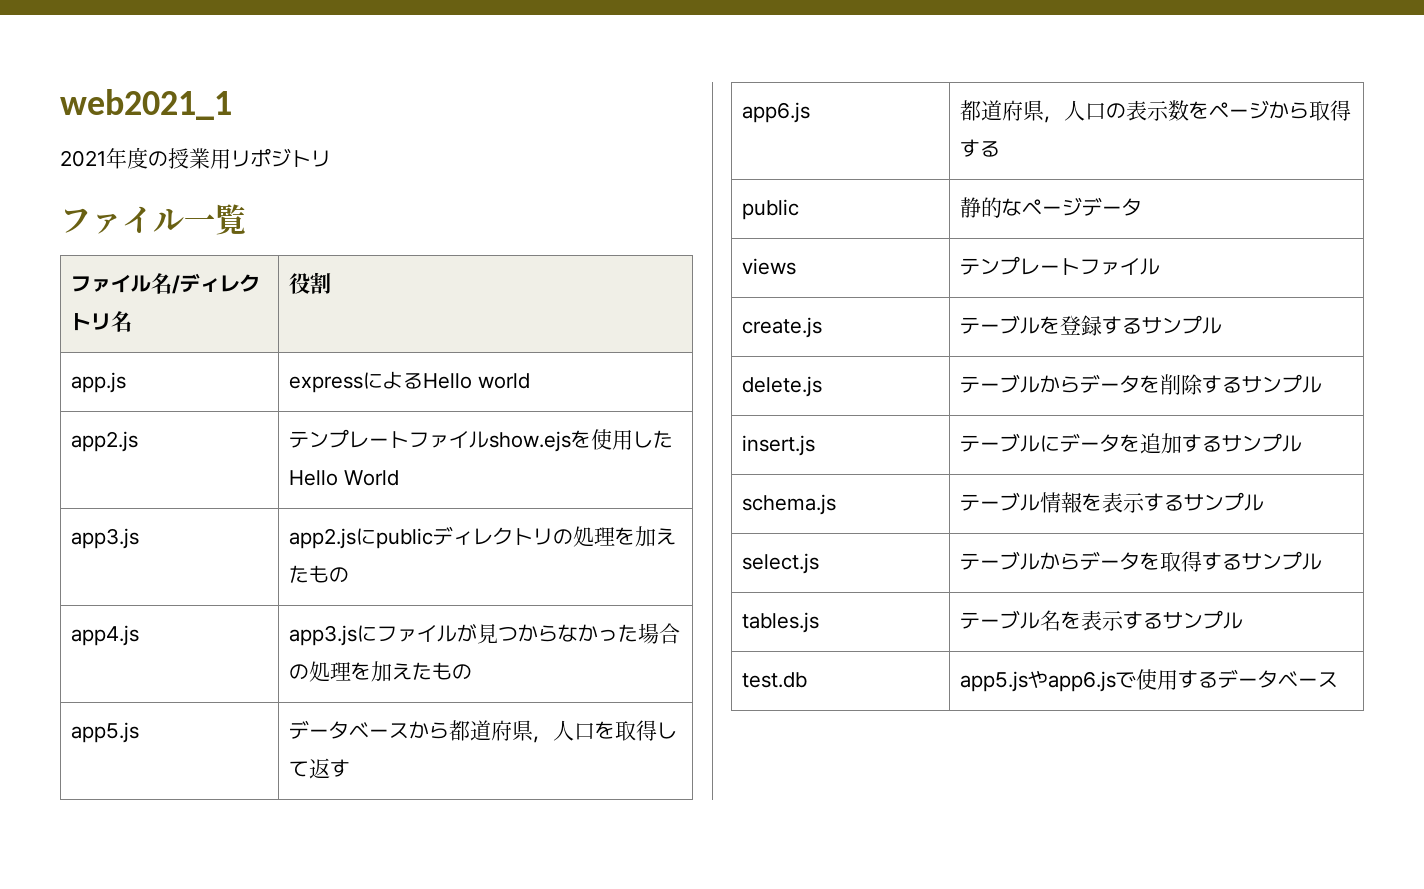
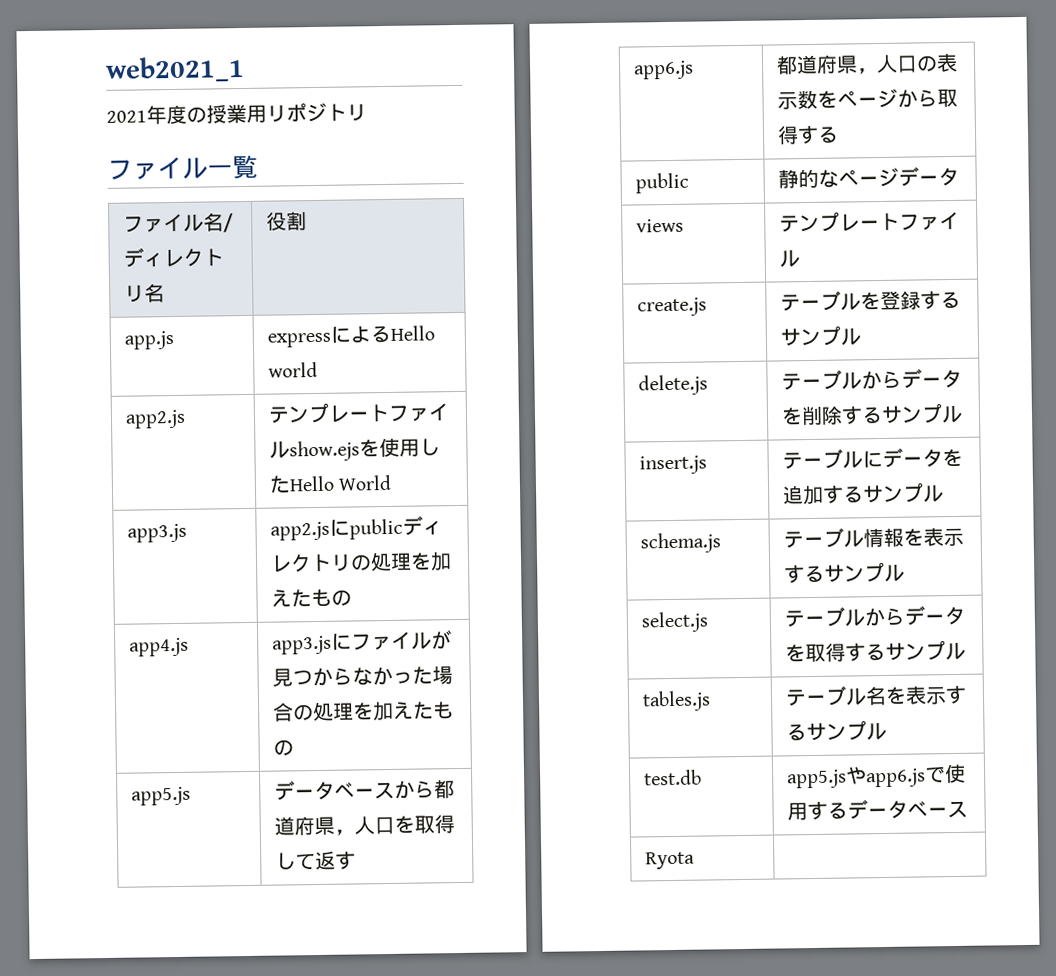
(1339, 680) none -> [644,851,695,870] // Ryota |

